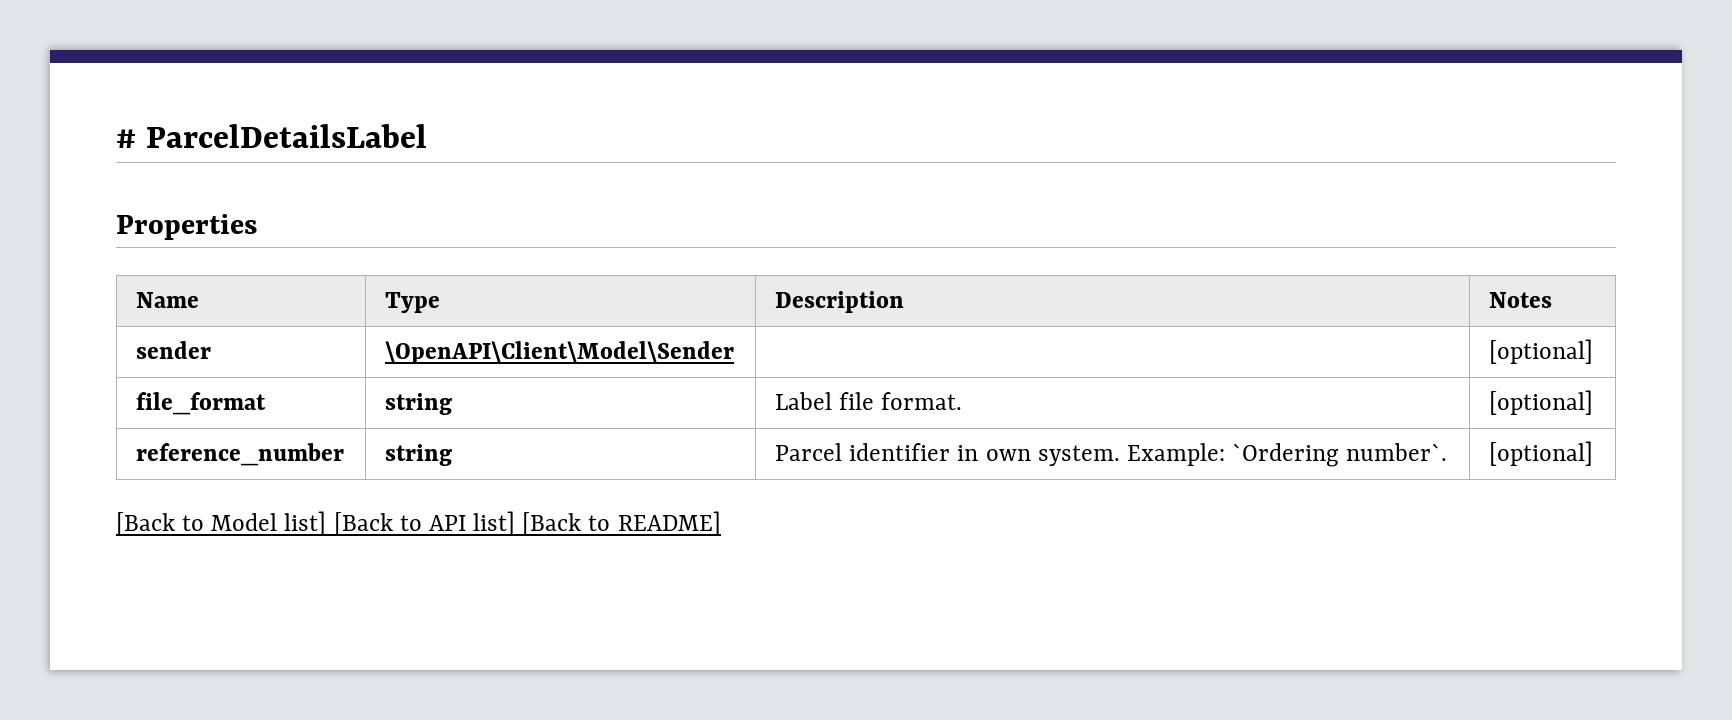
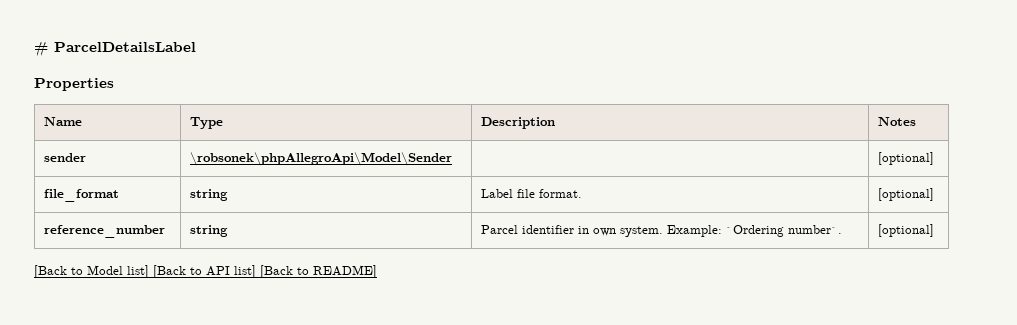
[385,341,735,364] \OpenAPI\Client\Model\Sender -> [189,152,452,166] \robsonek\phpAllegroApi\Model\Sender

